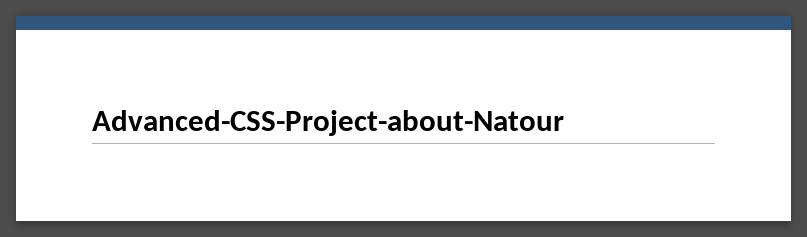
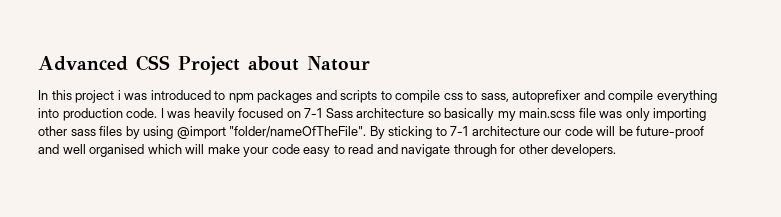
[92,110,564,136] Advanced-CSS-Project-about-Natour -> [38,55,370,75] [38,90,717,103] [38,108,707,121] [38,126,705,139] [38,144,617,157] Advanced CSS Project about Natour // In this project i was introduced to npm packages and scripts to compile css to sass, autoprefixer and compile everything into production code. I was heavily focused on 7-1 Sass architecture so basically my main.scss file was only importing other sass files by using @import "folder/nameOfTheFile". By sticking to 7-1 architecture our code will be future-proof and well organised which will make your code easy to read and navigate through for other developers.

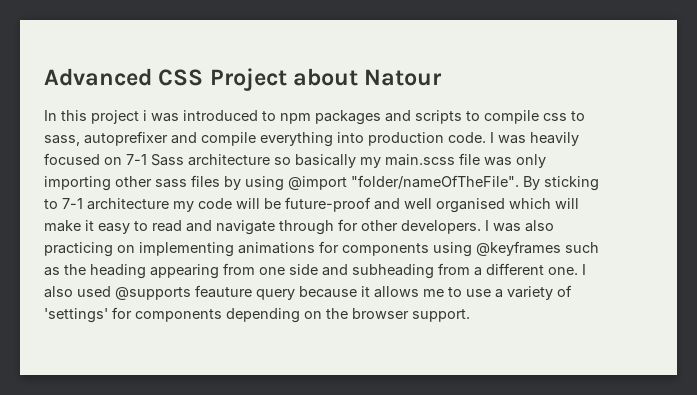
[543,129,562,136] our -> [173,201,194,212] my
[243,144,300,157] your code -> [85,220,94,231] it
(617, 150) none -> [485,220,554,232] [44,241,599,257] [44,263,586,279] [44,285,572,300] [44,307,470,323] I was also practicing on implementing animations for components using @keyframes such as the heading appearing from one side and subheading from a different one. I also used @supports feauture query because it allows me to use a variety of 'settings' for components depending on the browser support.

